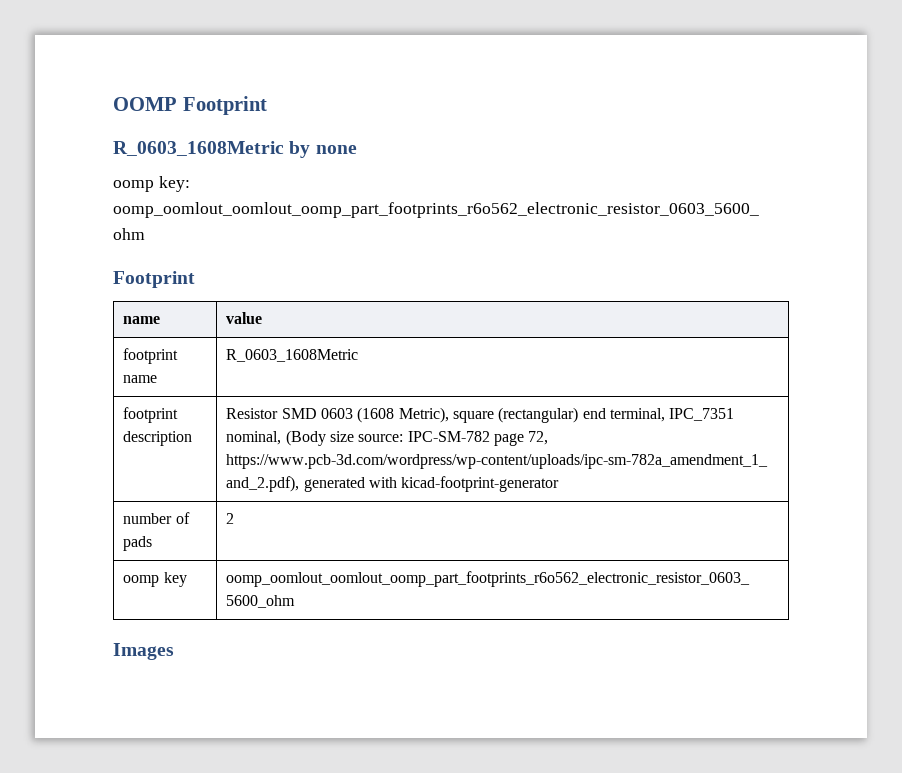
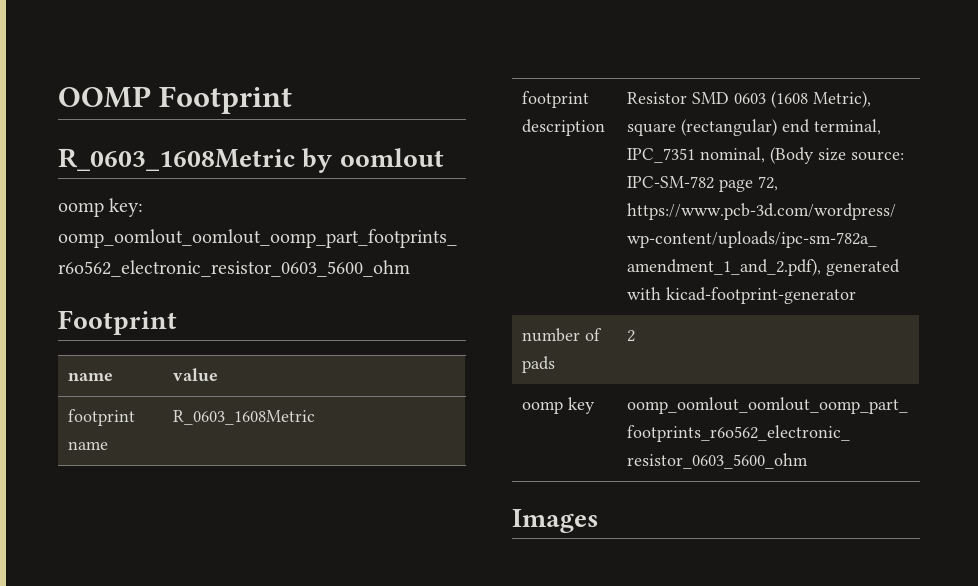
[289,141,357,158] by none -> [302,148,444,173] by oomlout

